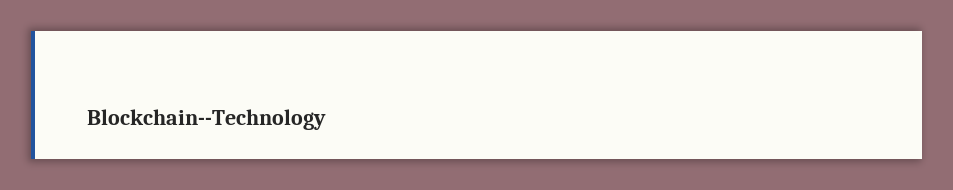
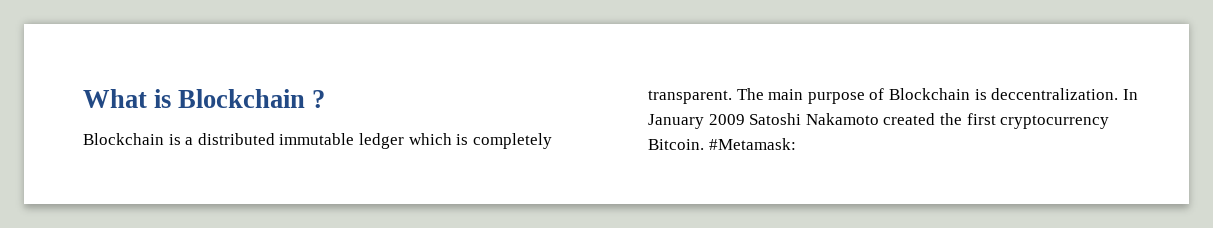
[87,109,326,130] Blockchain--Technology -> [83,89,326,108] [83,133,552,149] [648,88,1138,104] [648,113,1110,129] [648,138,796,150] What is Blockchain ? // Blockchain is a distributed immutable ledger which is completely transparent. The main purpose of Blockchain is deccentralization. In January 2009 Satoshi Nakamoto created the first cryptocurrency Bitcoin. #Metamask:

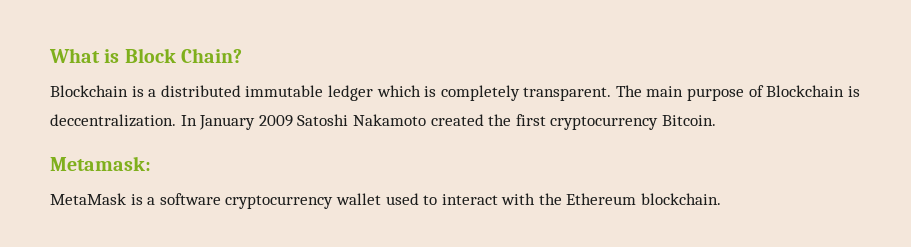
[178,89,326,108] Blockchain ? -> [124,48,242,63] Block Chain?
[708,138,796,150] #Metamask: -> [50,156,151,171] [50,193,722,209] // Metamask: // MetaMask is a software cryptocurrency wallet used to interact with the Ethereum blockchain.

